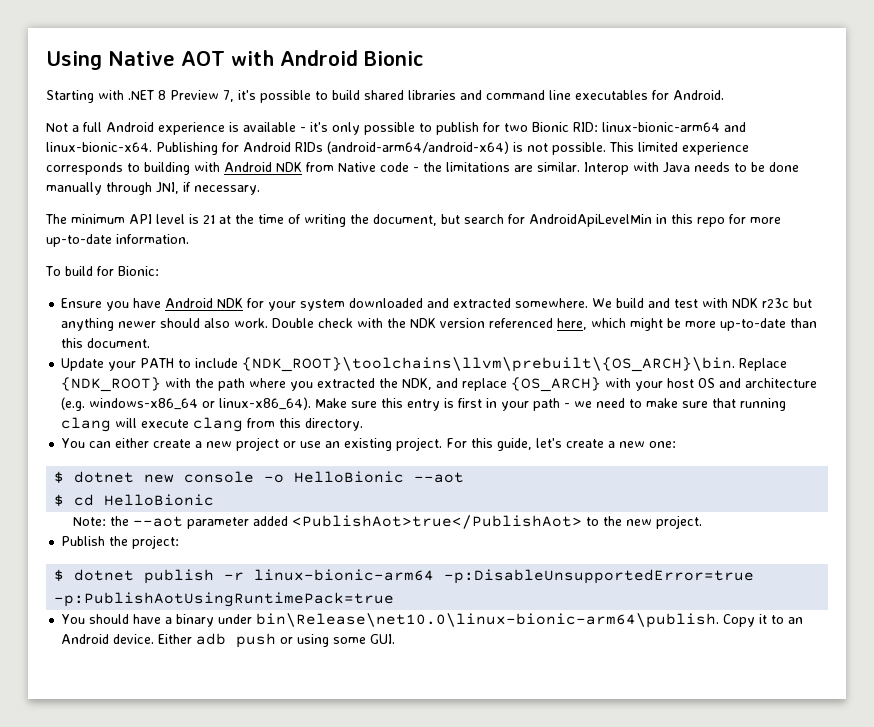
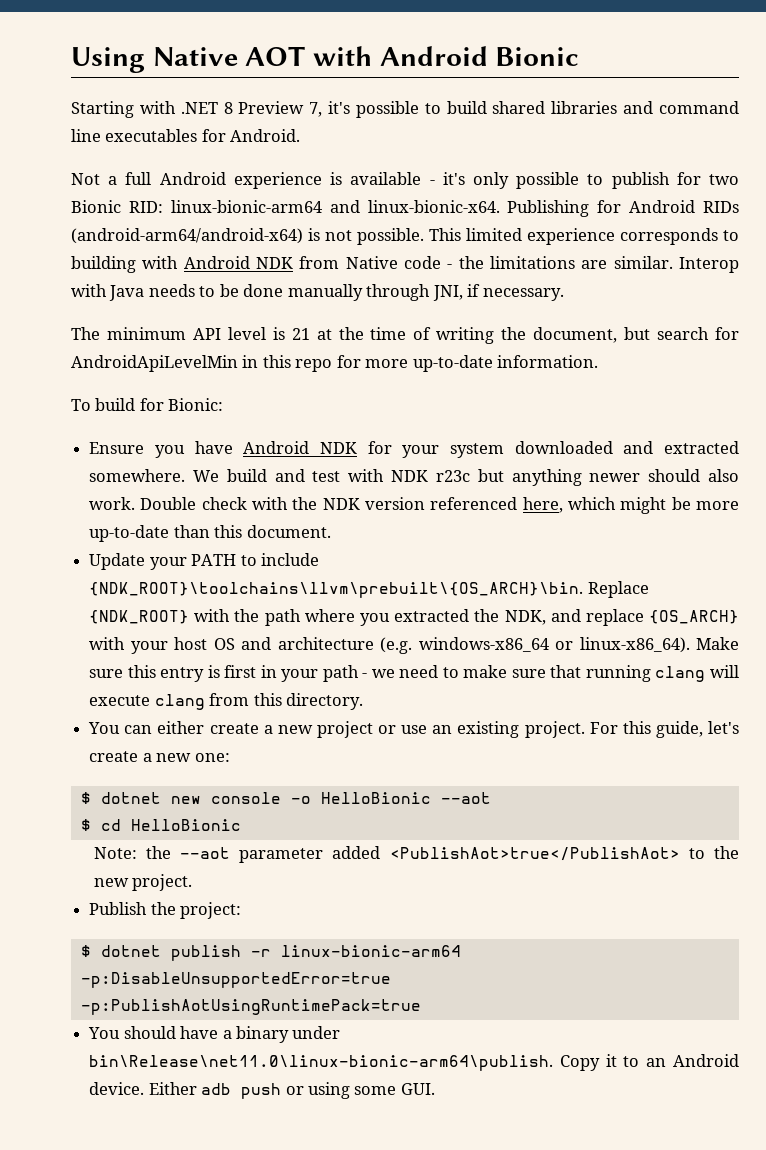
[256,613,720,628] bin\Release\net10.0\linux-bionic-arm64\publish. -> [89,1055,554,1071] bin\Release\net11.0\linux-bionic-arm64\publish.

